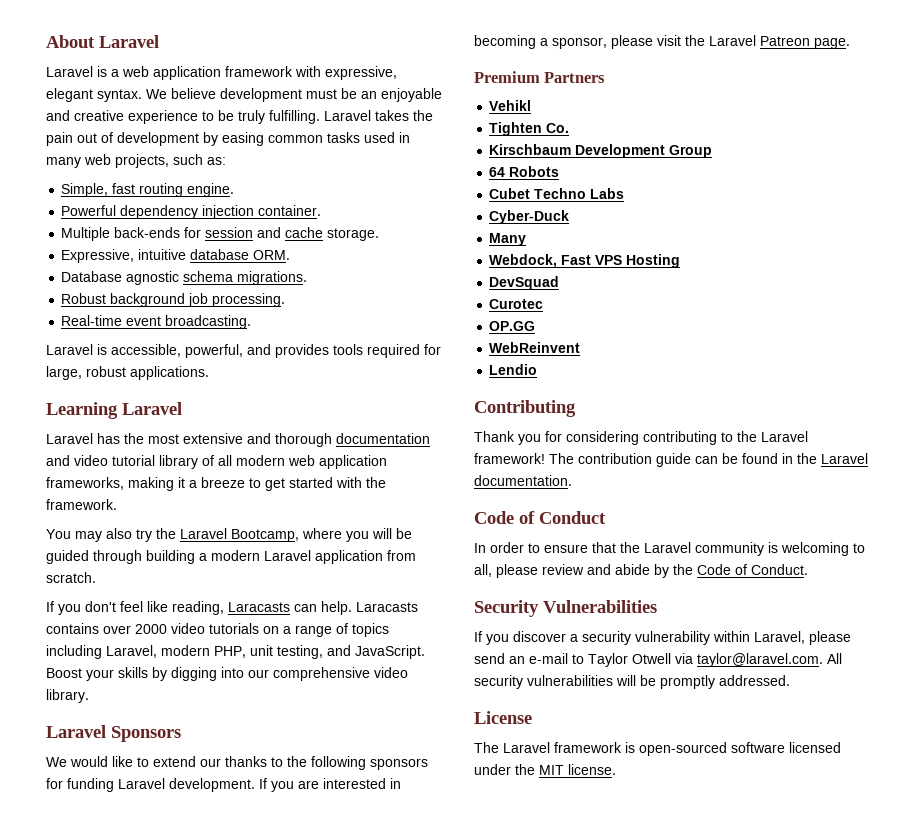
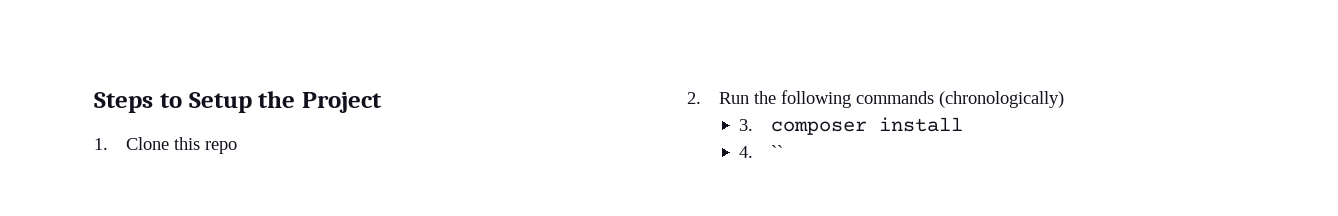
[46,35,159,48] [46,66,397,80] [46,88,442,102] [46,110,433,124] [46,132,410,146] [46,154,226,168] [61,183,235,197] [61,205,322,219] [61,227,380,241] [61,249,291,263] [61,271,308,285] [61,293,286,307] [61,315,252,329] [46,344,441,358] [46,366,209,380] [46,402,182,419] [46,433,430,447] [46,455,387,469] [46,477,386,491] [46,499,117,510] [46,528,412,542] [46,550,416,564] [46,572,96,583] [46,601,418,615] [46,623,389,637] [46,645,425,659] [46,667,408,681] [46,689,89,703] [46,725,181,742] [46,756,428,770] [46,778,401,792] [474,35,850,49] [474,71,606,83] [489,100,532,111] [489,122,570,136] [489,144,713,158] [489,166,560,177] [489,188,625,199] [489,210,570,224] [489,233,527,246] [489,254,681,268] [489,276,560,290] [489,299,544,309] [489,321,536,331] [489,342,581,353] [489,364,538,375] [474,400,576,417] [474,431,808,445] [474,453,868,467] [474,475,572,486] [474,511,606,524] [474,542,865,556] [474,564,808,578] [474,600,657,617] [474,631,851,645] [474,653,842,667] [474,675,790,689] [474,711,532,724] [474,742,841,756] [474,764,616,775] About Laravel // Laravel is a web application framework with expressive, elegant syntax. We believe development must be an enjoyable and creative experience to be truly fulfilling. Laravel takes the pain out of development by easing common tasks used in many web projects, such as: // Simple, fast routing engine. // Powerful dependency injection container. // Multiple back-ends for session and cache storage. // Expressive, intuitive database ORM. // Database agnostic schema migrations. // Robust background job processing. // Real-time event broadcasting. // Laravel is accessible, powerful, and provides tools required for large, robust applications. // Learning Laravel // Laravel has the most extensive and thorough documentation and video tutorial library of all modern web application frameworks, making it a breeze to get started with the framework. // You may also try the Laravel Bootcamp, where you will be guided through building a modern Laravel application from scratch. // If you don't feel like reading, Laracasts can help. Laracasts contains over 2000 video tutorials on a range of topics including Laravel, modern PHP, unit testing, and JavaScript. Boost your skills by digging into our comprehensive video library. // Laravel Sponsors // We would like to extend our thanks to the following sponsors for funding Laravel development. If you are interested in becoming a sponsor, please visit the Laravel Patreon page. // Premium Partners // Vehikl // Tighten Co. // Kirschbaum Development Group // 64 Robots // Cubet Techno Labs // Cyber-Duck // Many // Webdock, Fast VPS Hosting // DevSquad // Curotec // OP.GG // WebReinvent // Lendio // Contributing // Thank you for considering contributing to the Laravel framework! The contribution guide can be found in the Laravel documentation. // Code of Conduct // In order to ensure that the Laravel community is welcoming to all, please review and abide by the Code of Conduct. // Security Vulnerabilities // If you discover a security vulnerability within Laravel, please send an e-mail to Taylor Otwell via taylor@laravel.com. All security vulnerabilities will be promptly addressed. // License // The Laravel framework is open-sourced software licensed under the MIT license. -> [94,91,382,113] [94,137,237,154] [687,90,1064,108] [739,117,963,135] [739,145,783,158] Steps to Setup the Project // 1. Clone this repo // 2. Run the following commands (chronologically) // 3. composer install // 4. ``

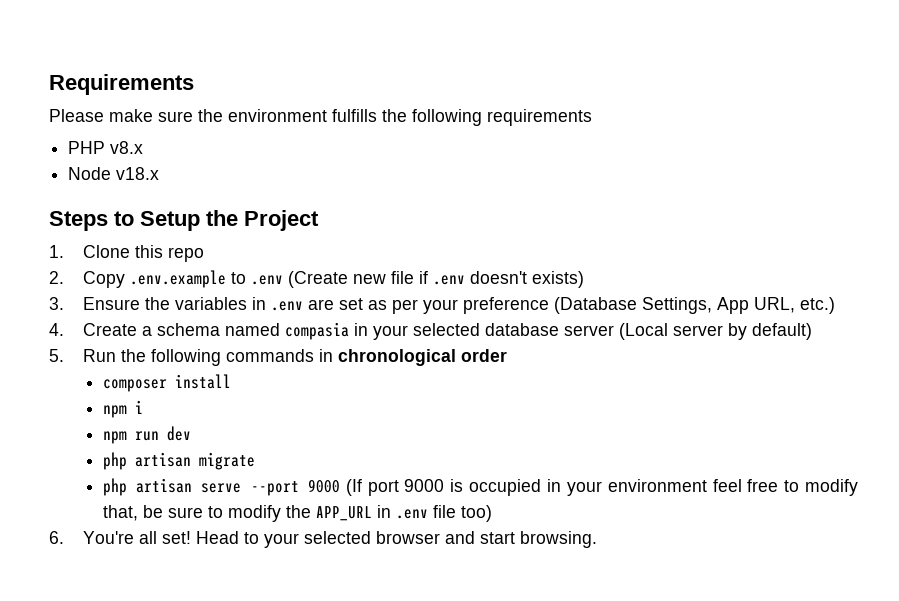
(94, 102) none -> [49,74,194,95] [49,109,592,126] [68,141,144,154] [68,167,160,180] Requirements // Please make sure the environment fulfills the following requirements // PHP v8.x // Node v18.x //
(701, 98) none -> [83,270,585,288] [49,297,836,314] [49,322,813,340] [49,349,64,362] Copy .env.example to .env (Create new file if .env doesn't exists) // 3. Ensure the variables in .env are set as per your preference (Database Settings, App URL, etc.) // 4. Create a schema named compasia in your selected database server (Local server by default) // 5.
[938,91,1064,108] [739,119,754,131] (chronologically) // 3. -> [319,349,508,366] in chronological order //
[739,145,783,158] 4. `` -> [102,400,143,418] [102,426,191,444] [102,452,255,470] [102,478,858,496] [102,505,492,522] [49,531,598,548] npm i // npm run dev // php artisan migrate // php artisan serve --port 9000 (If port 9000 is occupied in your environment feel free to modify that, be sure to modify the APP_URL in .env file too) // 6. You're all set! Head to your selected browser and start browsing.

